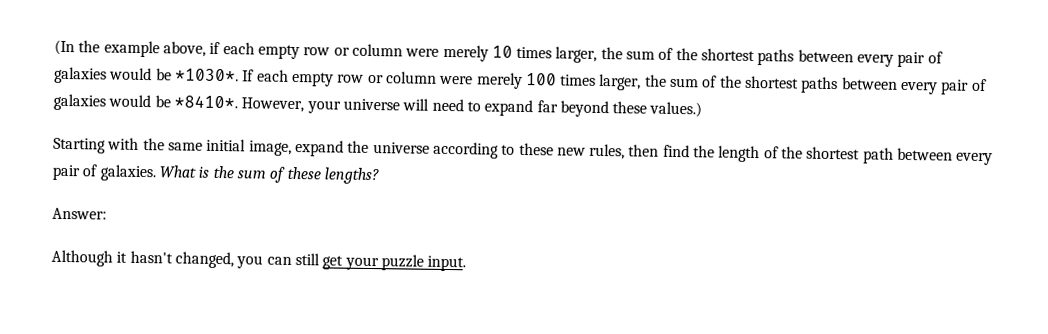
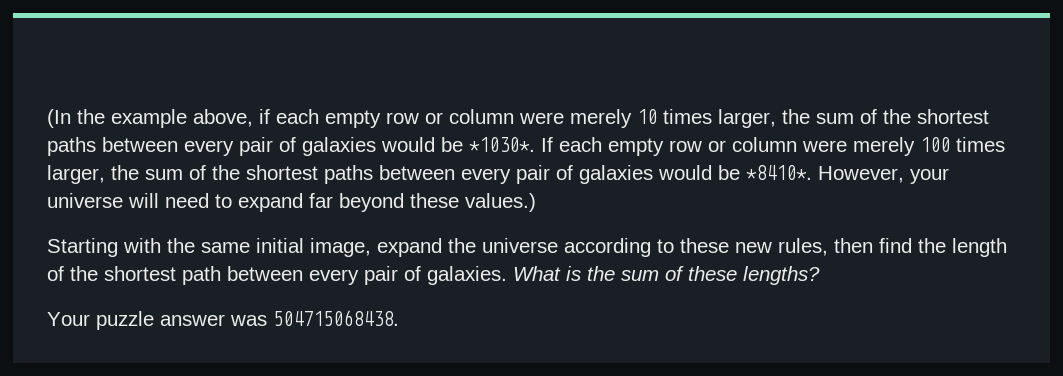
[52,207,107,220] [51,249,467,272] Answer: // Although it hasn't changed, you can still get your puzzle input. -> [47,310,399,330] Your puzzle answer was 504715068438.

